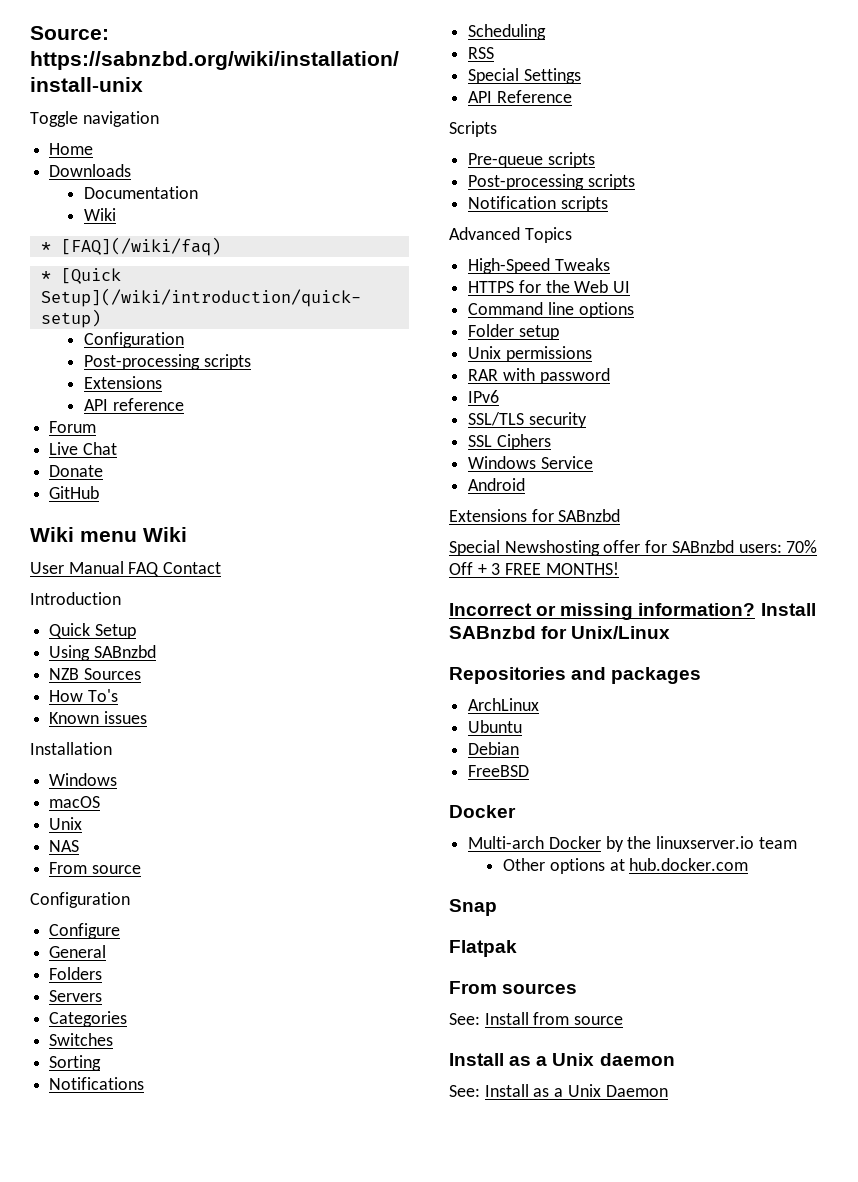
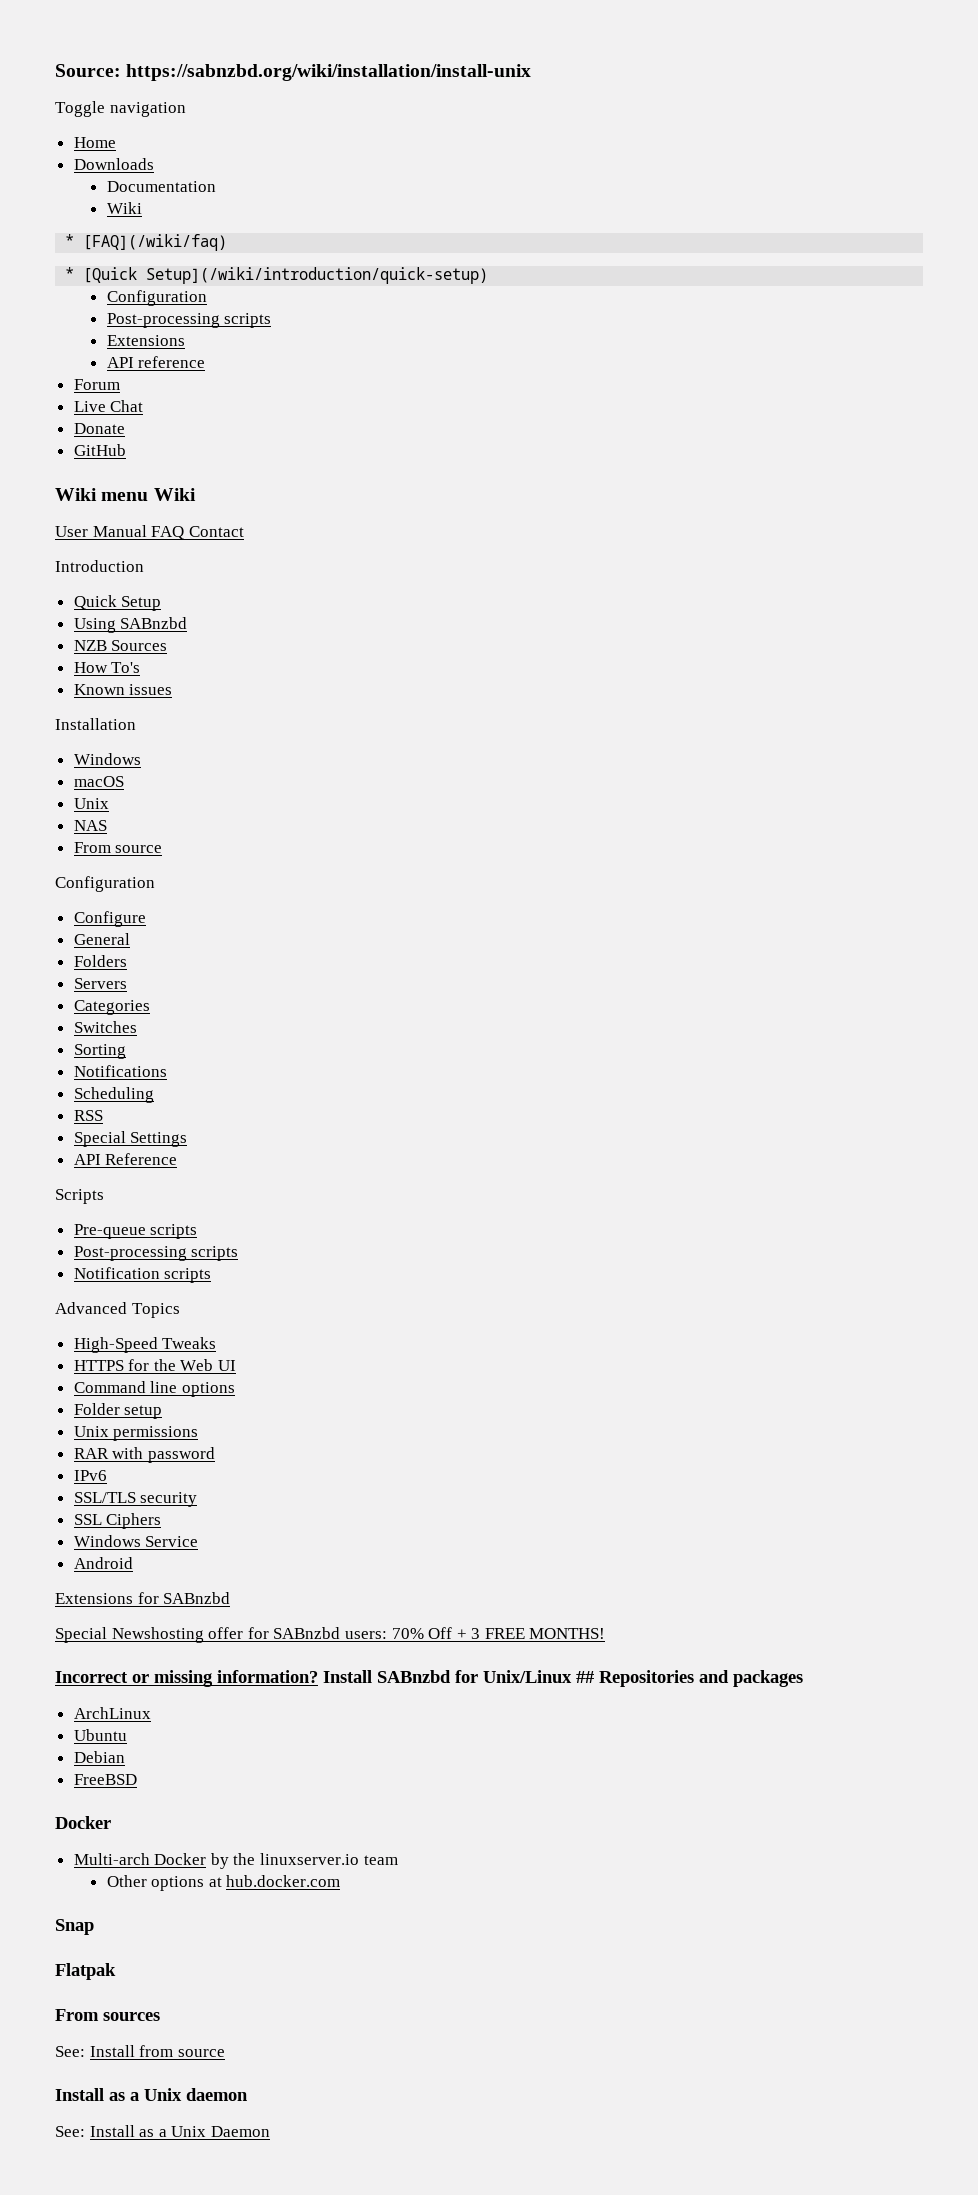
(671, 632) // -> [576,1671,594,1683] ##

